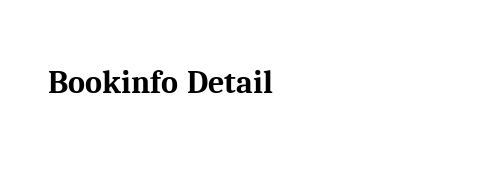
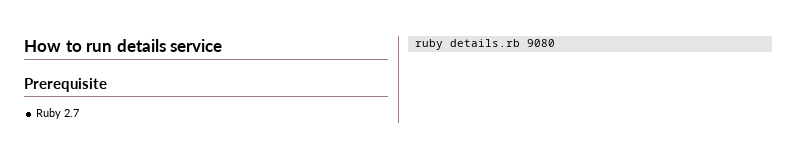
[48,70,273,93] Bookinfo Detail -> [24,39,223,52] [24,78,107,92] [36,108,80,119] [414,39,555,50] How to run details service // Prerequisite // Ruby 2.7 // ruby details.rb 9080

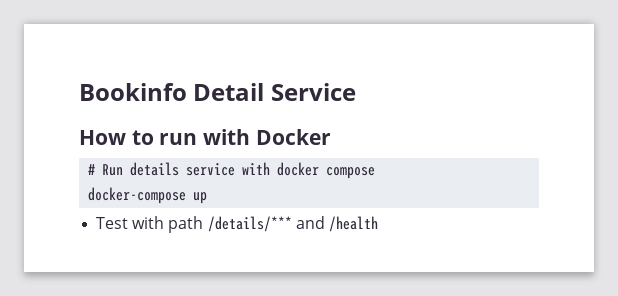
[24,39,223,52] [24,78,107,92] [36,108,80,119] [414,39,555,50] How to run details service // Prerequisite // Ruby 2.7 // ruby details.rb 9080 -> [79,83,356,101] [79,129,331,145] [88,162,376,179] [88,187,208,204] [96,216,378,233] Bookinfo Detail Service // How to run with Docker // # Run details service with docker compose // docker-compose up // Test with path /details/*** and /health

